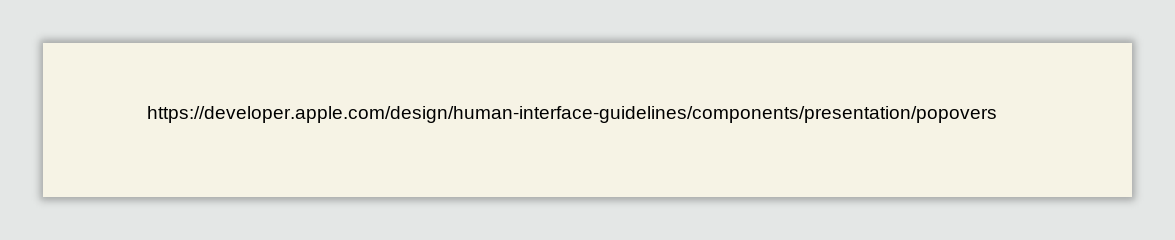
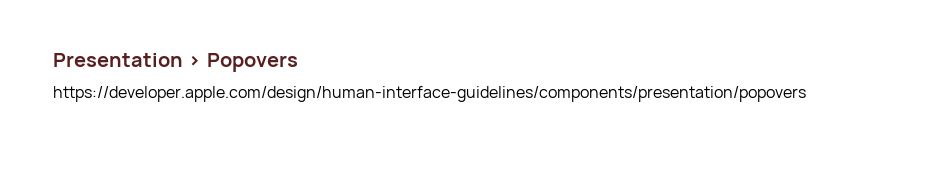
(147, 114) none -> [53,53,298,72] Presentation > Popovers //

